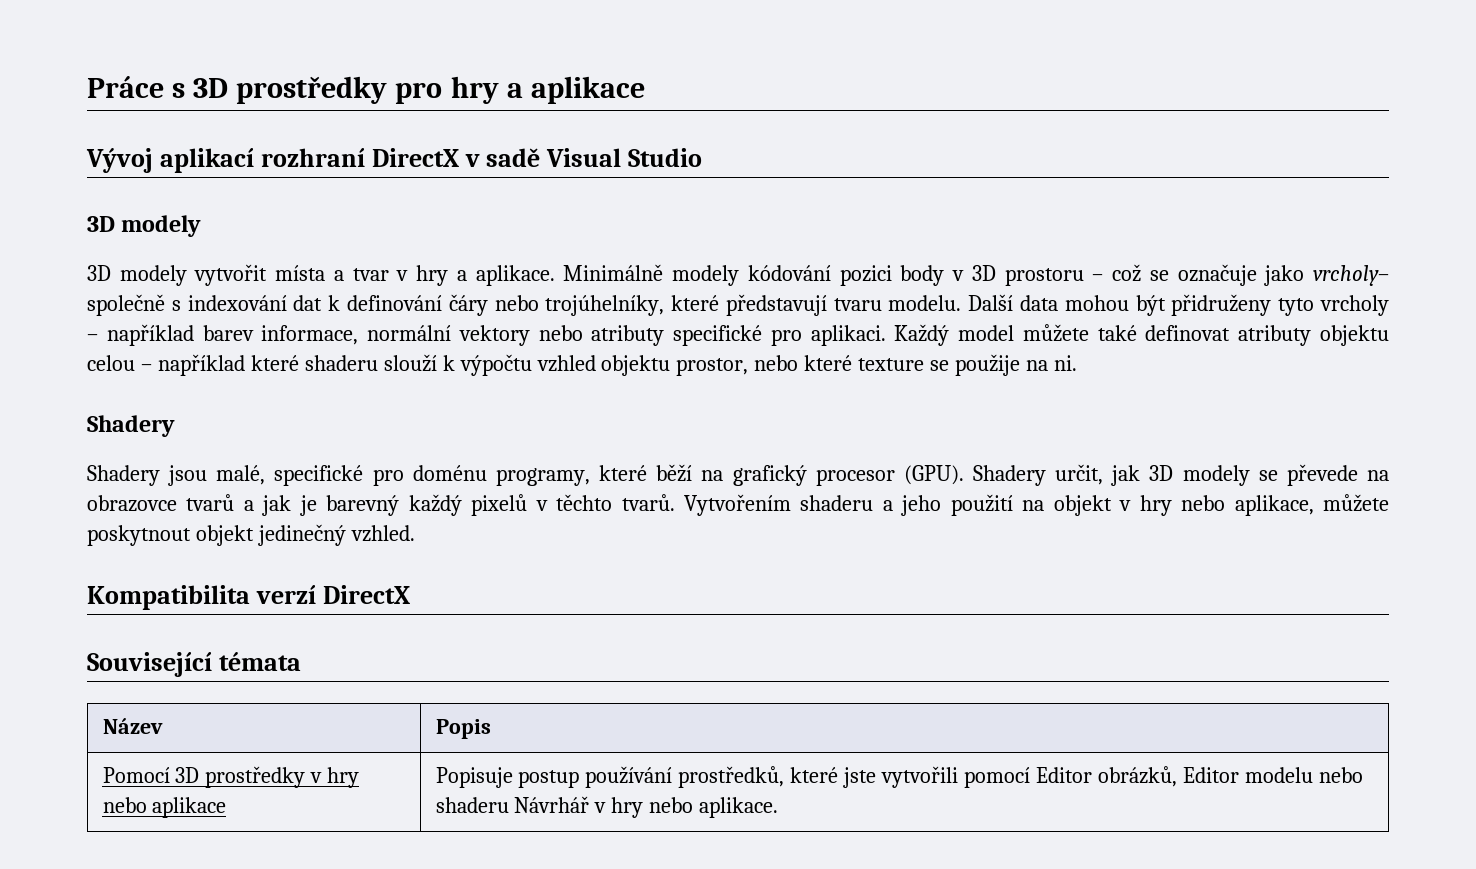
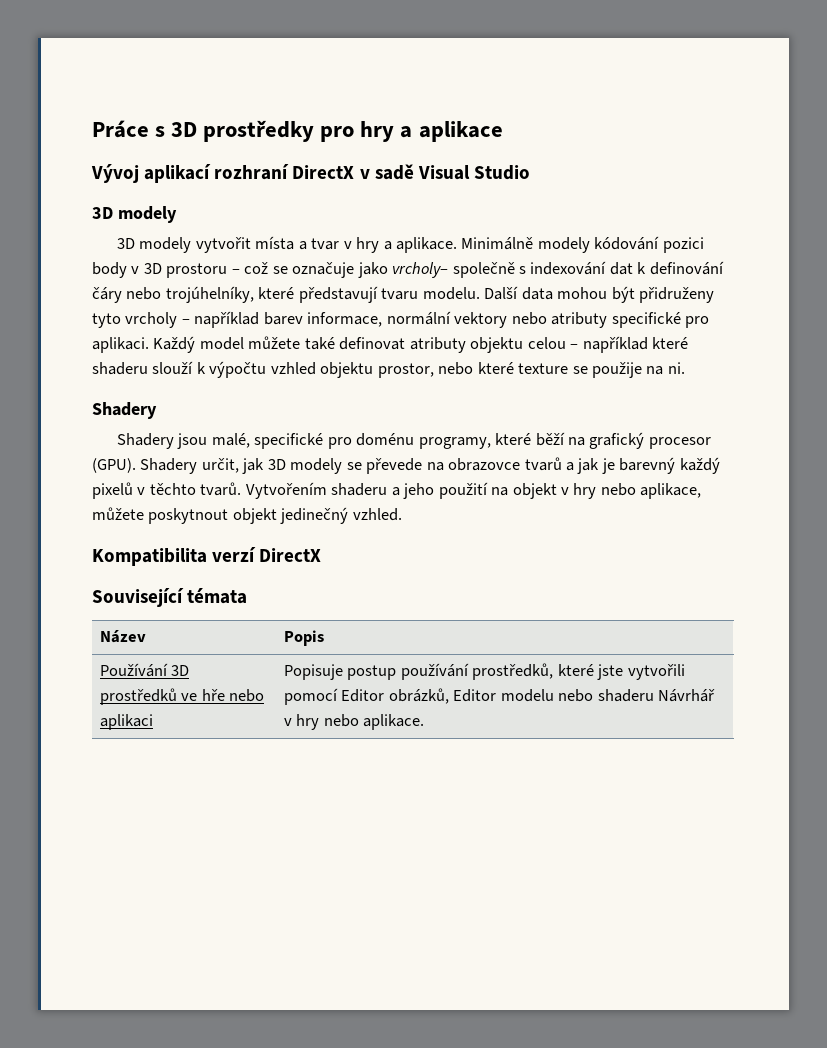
[102,766,360,788] [102,797,227,818] Pomocí 3D prostředky v hry nebo aplikace -> [99,663,190,677] [99,688,265,705] [99,714,153,730] Používání 3D prostředků ve hře nebo aplikaci

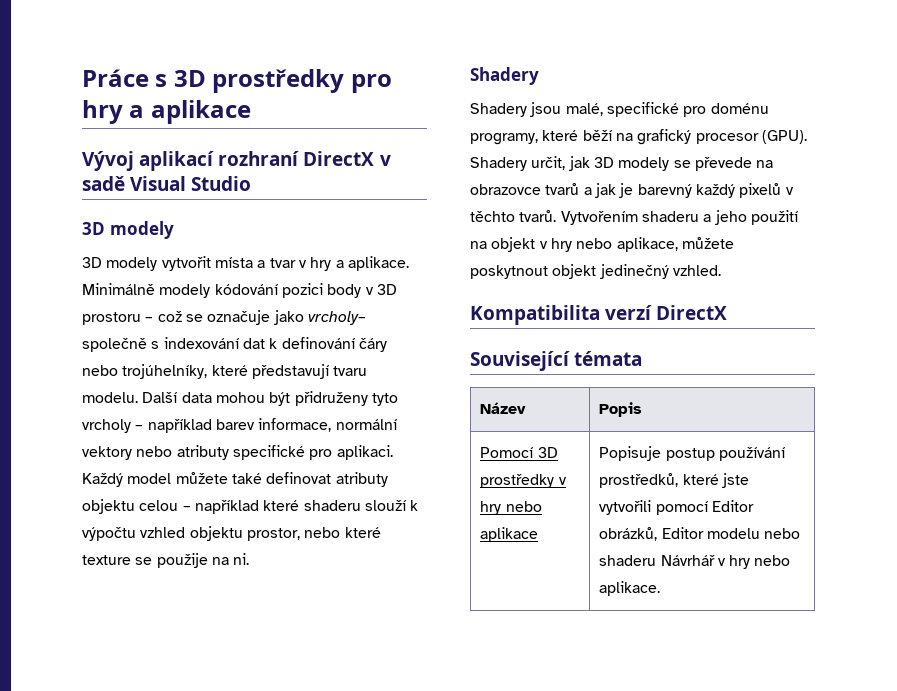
[99,663,190,677] [99,688,265,705] [99,714,153,730] Používání 3D prostředků ve hře nebo aplikaci -> [480,447,558,458] [480,474,567,488] [480,501,542,515] [480,527,539,542] Pomocí 3D prostředky v hry nebo aplikace

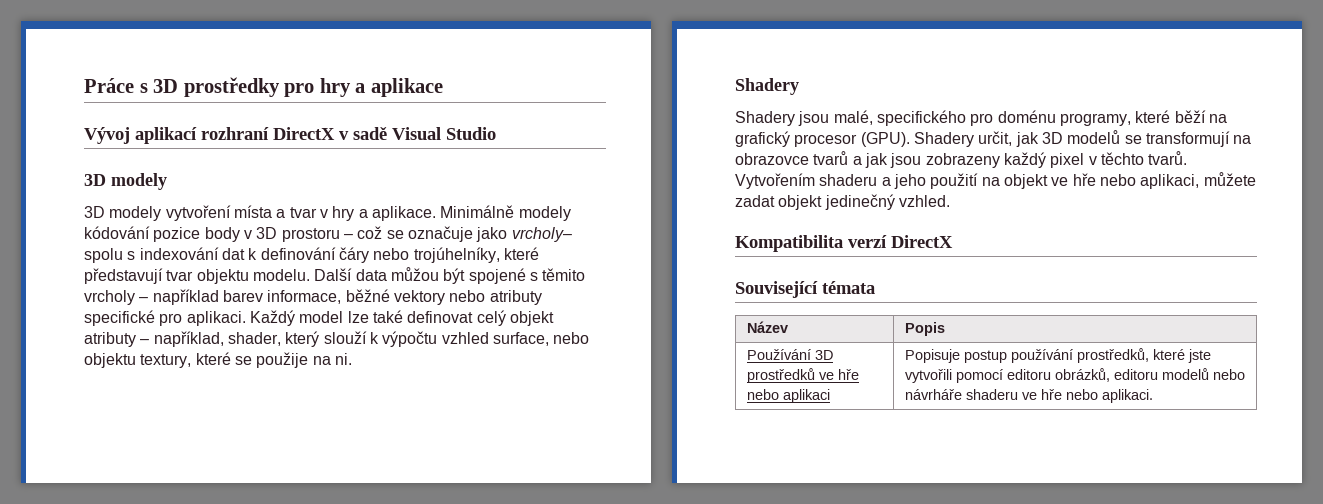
[161,256,211,271] vytvořit -> [165,205,231,221] vytvoření
[281,283,323,298] pozici -> [153,227,201,242] pozice
[82,338,147,352] společně -> [84,248,123,263] spolu
[333,366,368,376] tvaru -> [166,269,249,284] tvar objektu
[215,391,398,406] mohou být přidruženy tyto -> [390,267,586,284] můžou být spojené s těmito
[335,419,397,430] normální -> [345,289,390,302] běžné
[175,472,228,484] můžete -> [347,311,369,323] lze
[335,472,388,487] [82,499,419,514] [82,526,381,541] [82,555,131,565] atributy objektu celou – například které shaderu slouží k výpočtu vzhled objektu prostor, nebo které texture -> [476,310,554,326] [84,331,590,347] [84,352,231,368] celý objekt atributy – například, shader, který slouží k výpočtu vzhled surface, nebo objektu textury, které
[606,102,679,117] specifické -> [876,110,966,126] specifického
[618,157,752,171] modely se převede -> [1067,130,1230,147] modelů se transformují
[619,183,782,198] je barevný každý pixelů -> [890,152,1085,168] jsou zobrazeny každý pixel
[539,237,734,252] [470,265,548,279] v hry nebo aplikace, můžete poskytnout -> [1051,172,1256,189] [735,195,775,207] ve hře nebo aplikaci, můžete zadat
[480,447,558,458] [480,474,567,488] [480,501,542,515] [480,527,539,542] Pomocí 3D prostředky v hry nebo aplikace -> [746,349,833,360] [746,368,859,383] [746,389,830,403] Používání 3D prostředků ve hře nebo aplikaci
[711,500,754,512] [599,527,801,541] [599,555,791,569] [599,581,661,596] Editor obrázků, Editor modelu nebo shaderu Návrhář v hry nebo aplikace. -> [1006,368,1245,382] [904,389,1153,403] editoru obrázků, editoru modelů nebo návrháře shaderu ve hře nebo aplikaci.

